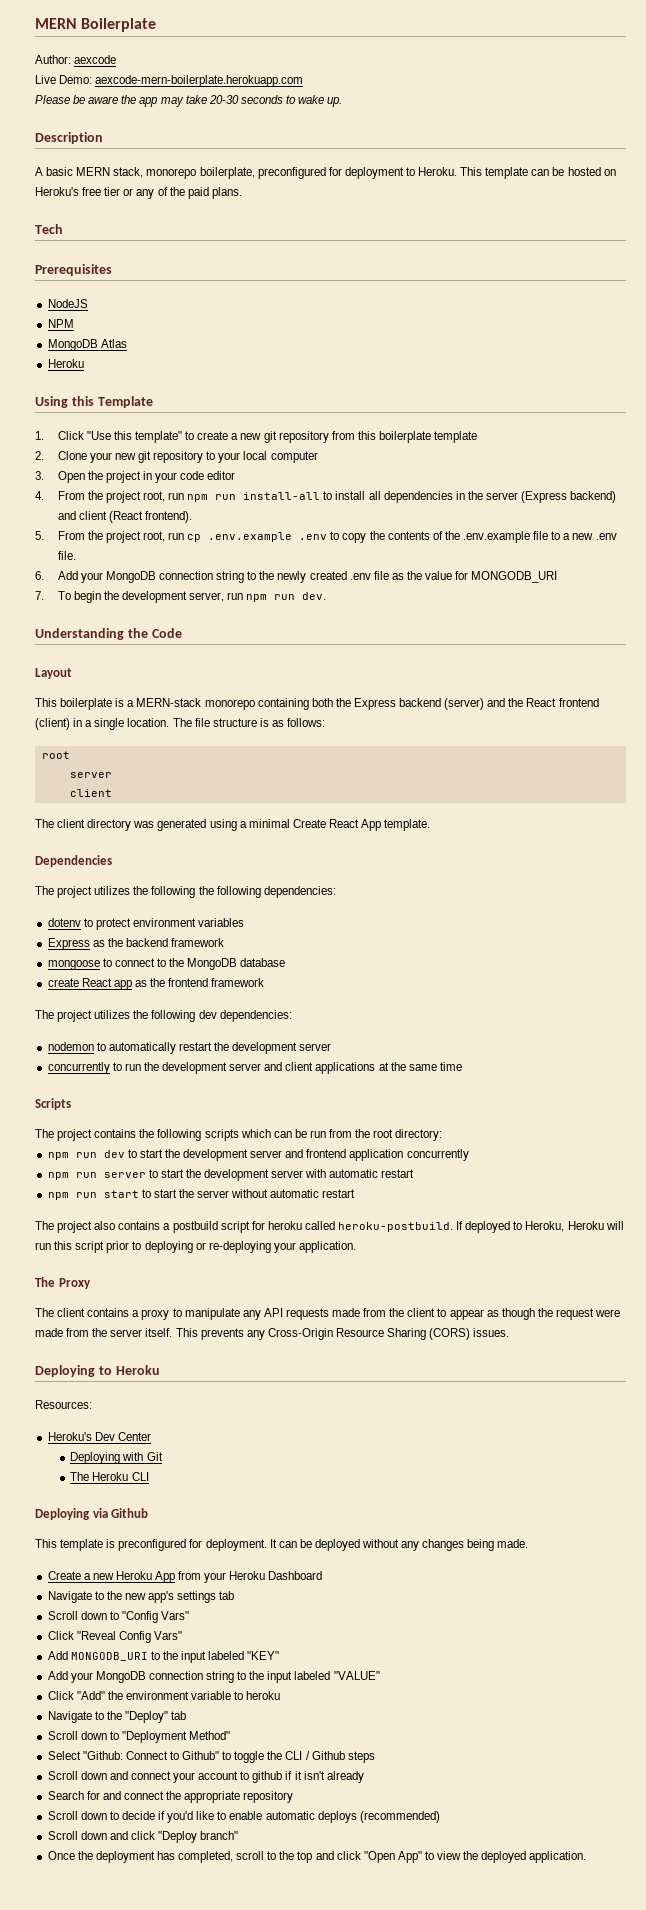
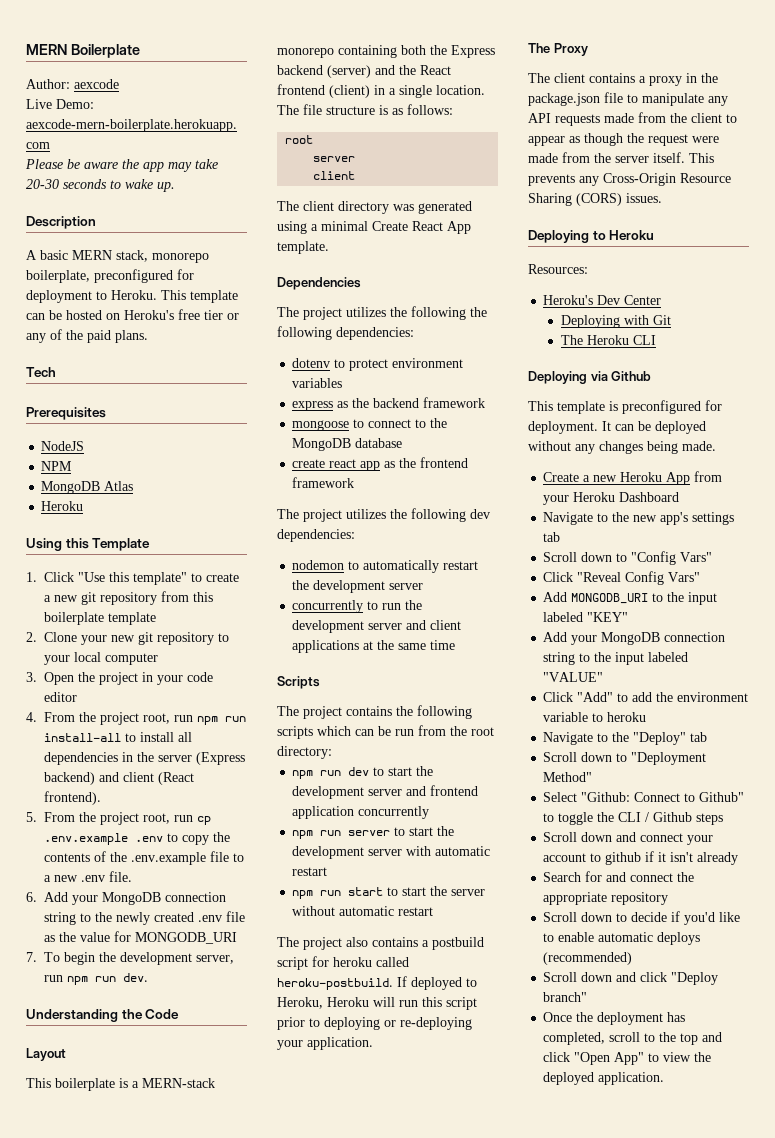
[47,938,90,950] Express -> [292,401,334,411] express
[81,978,112,987] React -> [329,459,357,468] react
(170, 1314) none -> [686,73,718,83] [528,92,623,106] in the package.json file
(105, 1695) none -> [617,692,653,702] to add

